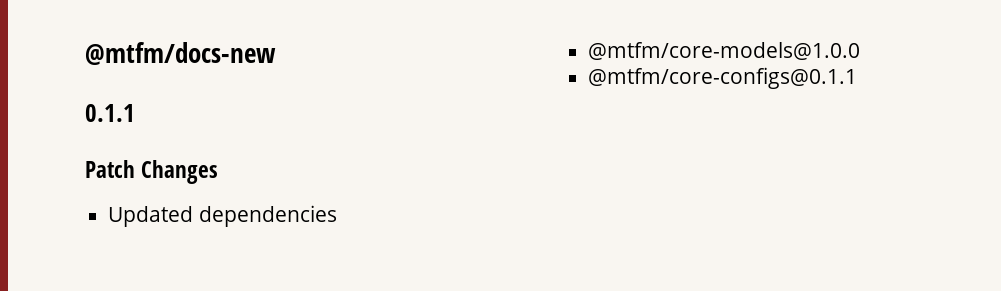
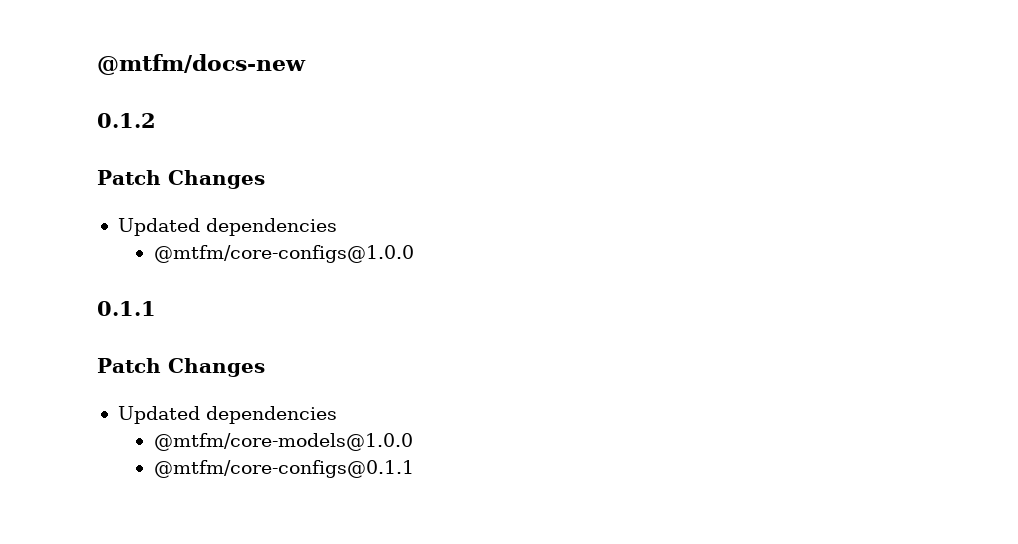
(276, 53) none -> [97,113,156,128] [97,170,265,189] [117,218,337,236] [153,245,414,263] // 0.1.2 // Patch Changes // Updated dependencies // @mtfm/core-configs@1.0.0

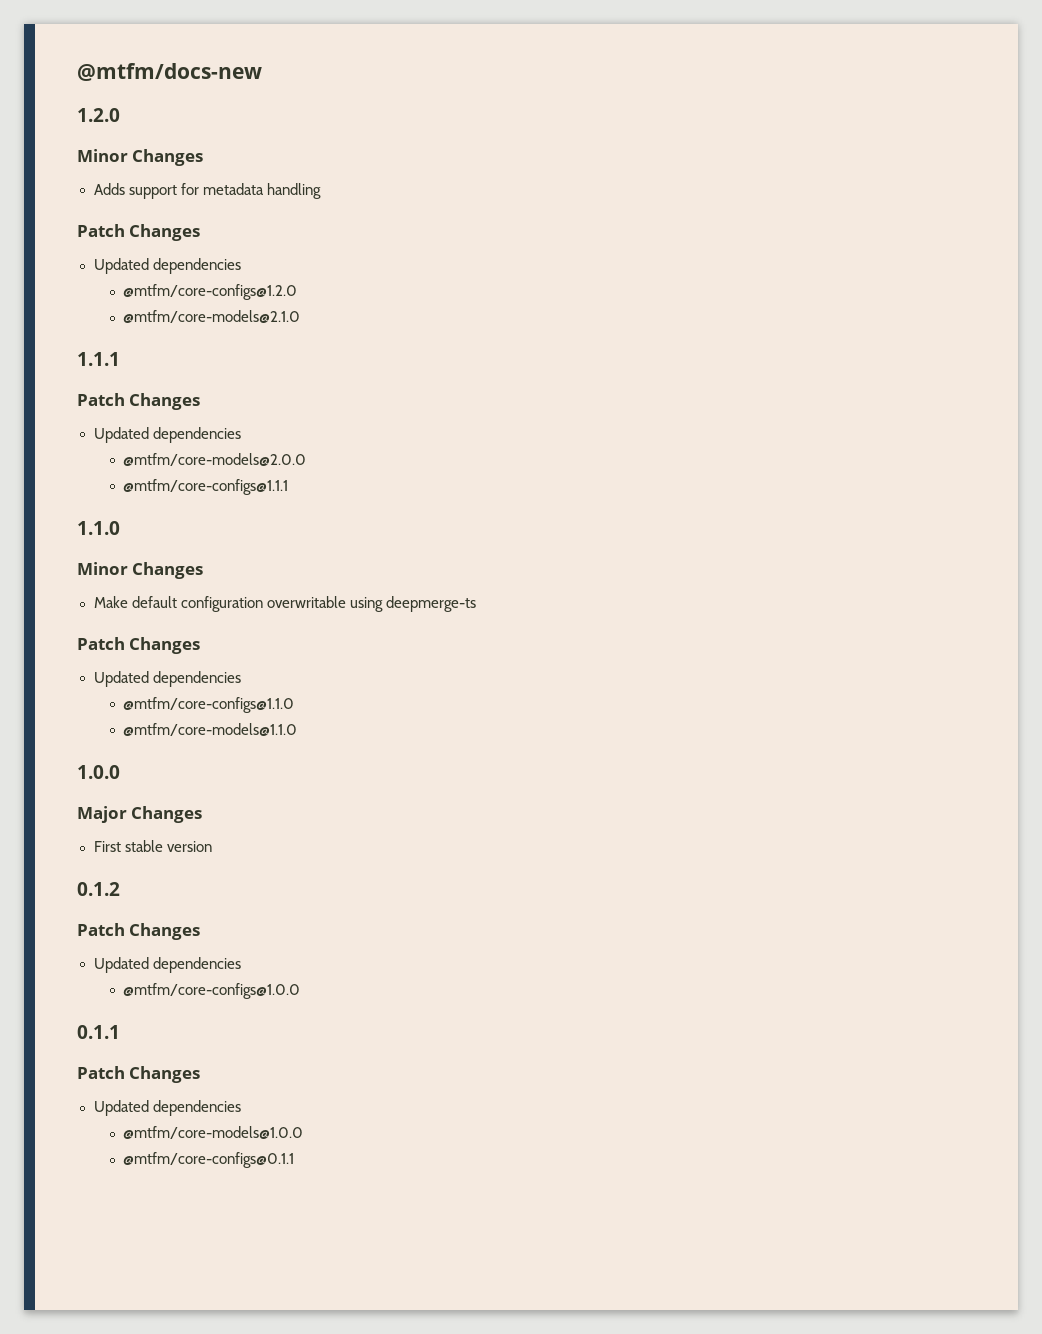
(306, 64) none -> [77,108,120,122] [77,149,204,166] [93,183,321,199] [77,224,201,241] [93,258,241,274] [123,284,298,300] [123,310,301,323] [77,352,120,366] [77,393,201,410] [93,427,241,443] [123,453,307,466] [123,479,289,495] [77,521,120,535] [77,562,204,579] [93,596,476,612] [77,637,201,654] [93,671,241,687] [123,697,295,713] [123,723,298,736] [77,765,120,779] [77,806,203,823] [93,840,212,852] // 1.2.0 // Minor Changes // Adds support for metadata handling // Patch Changes // Updated dependencies // @mtfm/core-configs@1.2.0 // @mtfm/core-models@2.1.0 // 1.1.1 // Patch Changes // Updated dependencies // @mtfm/core-models@2.0.0 // @mtfm/core-configs@1.1.1 // 1.1.0 // Minor Changes // Make default configuration overwritable using deepmerge-ts // Patch Changes // Updated dependencies // @mtfm/core-configs@1.1.0 // @mtfm/core-models@1.1.0 // 1.0.0 // Major Changes // First stable version

